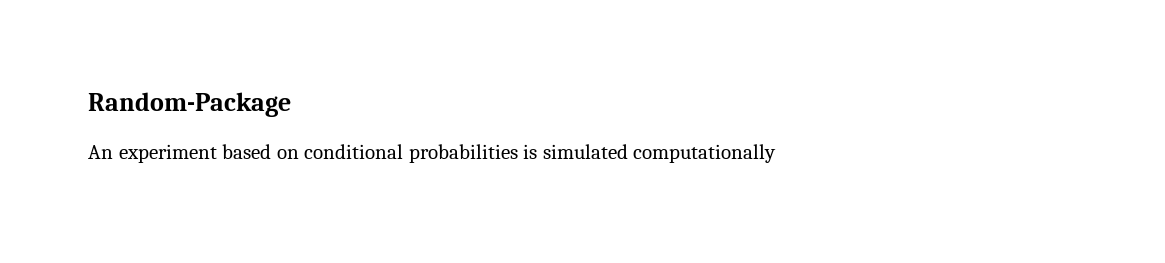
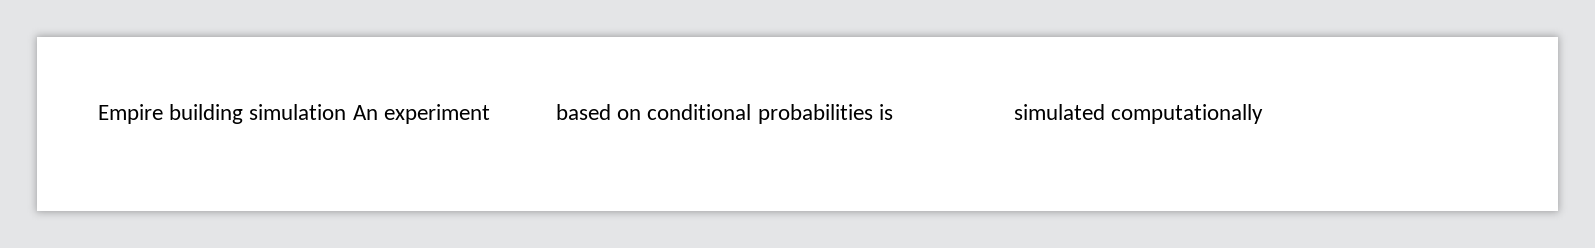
[88,92,291,117] Random-Package // -> [98,104,347,124] Empire building simulation

